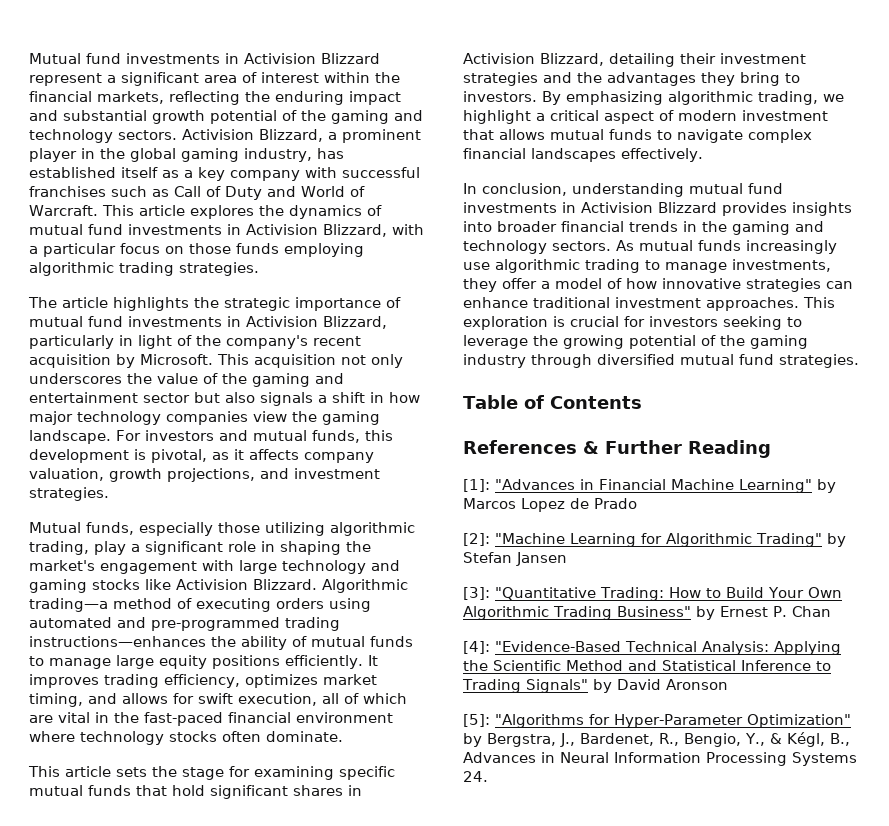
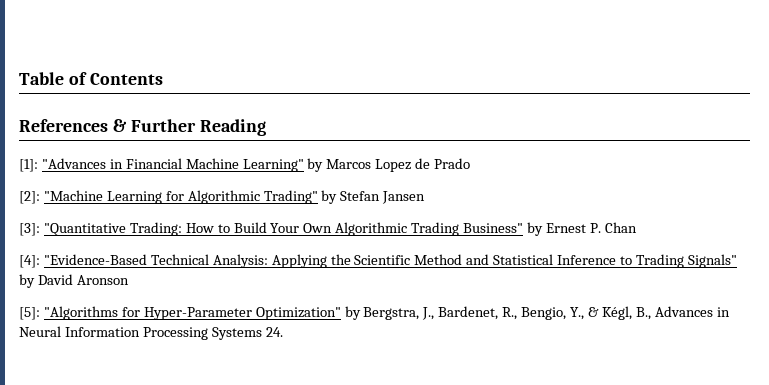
[29,53,380,64] [29,72,400,86] [29,91,401,105] [29,110,423,124] [29,129,421,143] [29,148,344,162] [29,167,420,181] [29,186,365,200] [29,205,382,219] [29,224,424,237] [29,243,364,257] [29,262,259,276] [28,297,401,311] [29,316,387,329] [29,335,361,349] [29,354,403,368] [29,373,344,387] [29,392,420,406] [29,411,380,425] [29,430,393,444] [29,449,374,463] [29,468,380,482] [29,487,109,501] [29,522,415,536] [29,541,371,555] [29,560,400,574] [29,579,408,593] [29,598,371,612] [29,617,340,631] [29,636,413,650] [29,655,378,669] [29,674,377,688] [29,693,407,707] [29,712,393,726] [29,731,343,745] [28,766,395,780] [29,785,362,799] [463,53,806,67] [463,72,800,86] [463,91,844,105] [463,110,828,124] [463,129,812,143] [463,148,703,162] [463,183,783,197] [463,202,852,216] [463,221,824,235] [463,240,837,254] [463,259,831,273] [463,278,853,292] [463,297,835,311] [463,316,802,330] [463,335,808,349] [463,354,859,368] Mutual fund investments in Activision Blizzard represent a significant area of interest within the financial markets, reflecting the enduring impact and substantial growth potential of the gaming and technology sectors. Activision Blizzard, a prominent player in the global gaming industry, has established itself as a key company with successful franchises such as Call of Duty and World of Warcraft. This article explores the dynamics of mutual fund investments in Activision Blizzard, with a particular focus on those funds employing algorithmic trading strategies. // The article highlights the strategic importance of mutual fund investments in Activision Blizzard, particularly in light of the company's recent acquisition by Microsoft. This acquisition not only underscores the value of the gaming and entertainment sector but also signals a shift in how major technology companies view the gaming landscape. For investors and mutual funds, this development is pivotal, as it affects company valuation, growth projections, and investment strategies. // Mutual funds, especially those utilizing algorithmic trading, play a significant role in shaping the market's engagement with large technology and gaming stocks like Activision Blizzard. Algorithmic trading—a method of executing orders using automated and pre-programmed trading instructions—enhances the ability of mutual funds to manage large equity positions efficiently. It improves trading efficiency, optimizes market timing, and allows for swift execution, all of which are vital in the fast-paced financial environment where technology stocks often dominate. // This article sets the stage for examining specific mutual funds that hold significant shares in Activision Blizzard, detailing their investment strategies and the advantages they bring to investors. By emphasizing algorithmic trading, we highlight a critical aspect of modern investment that allows mutual funds to navigate complex financial landscapes effectively. // In conclusion, understanding mutual fund investments in Activision Blizzard provides insights into broader financial trends in the gaming and technology sectors. As mutual funds increasingly use algorithmic trading to manage investments, they offer a model of how innovative strategies can enhance traditional investment approaches. This exploration is crucial for investors seeking to leverage the growing potential of the gaming industry through diversified mutual fund strategies. // -> (19, 78) none

